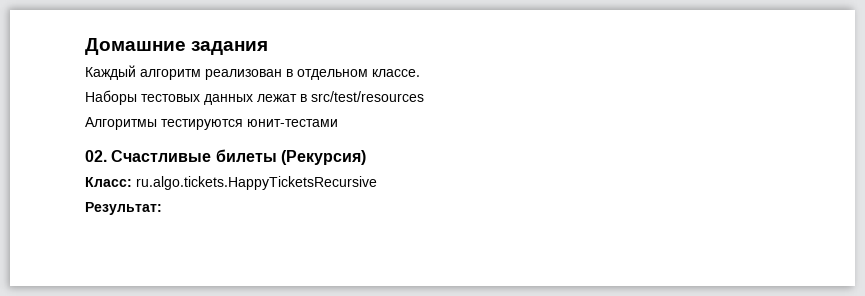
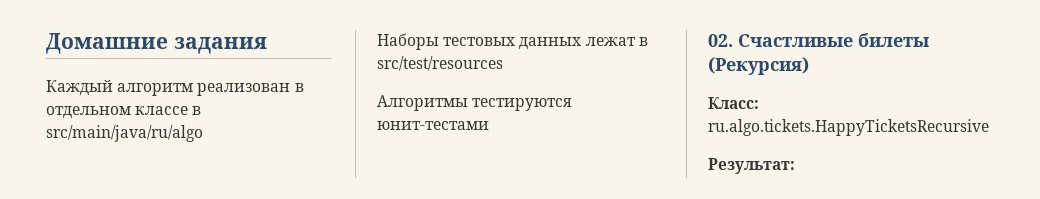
[372,69,420,77] классе. -> [135,106,202,115] [46,125,203,142] классе в src/main/java/ru/algo

